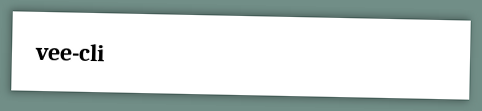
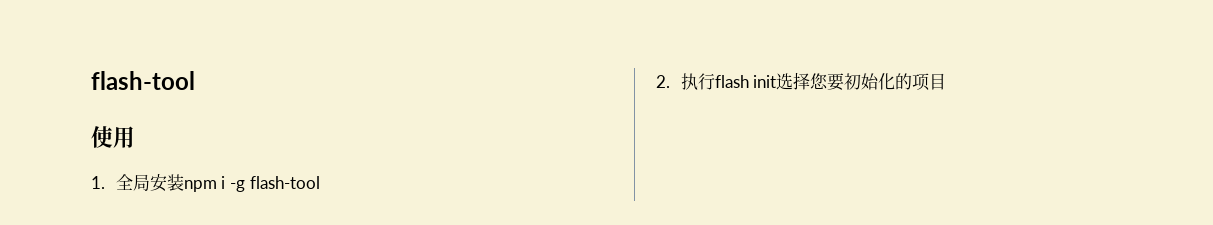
[34,42,106,62] vee-cli -> [91,71,195,90] [91,126,135,148] [91,174,320,192] [656,72,947,91] flash-tool // 使用 // 1.全局安装npm i -g flash-tool // 2.执行flash init选择您要初始化的项目

